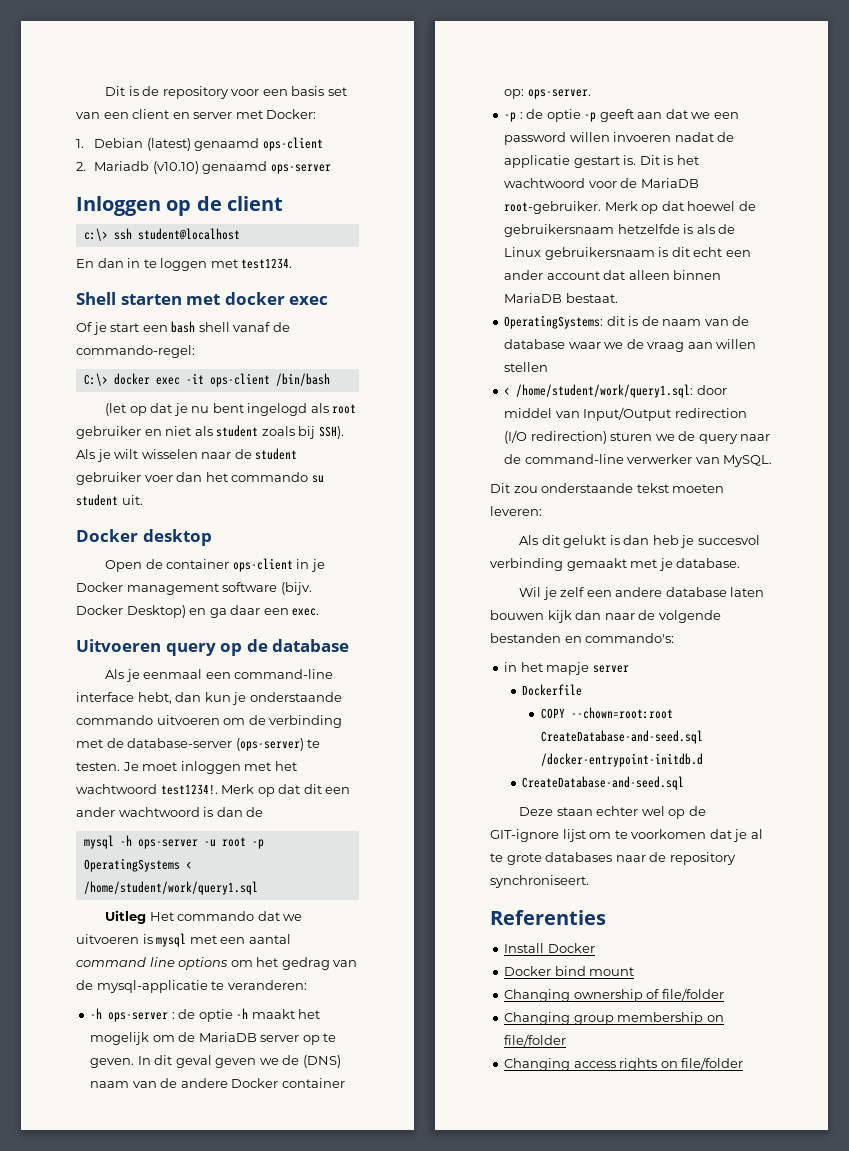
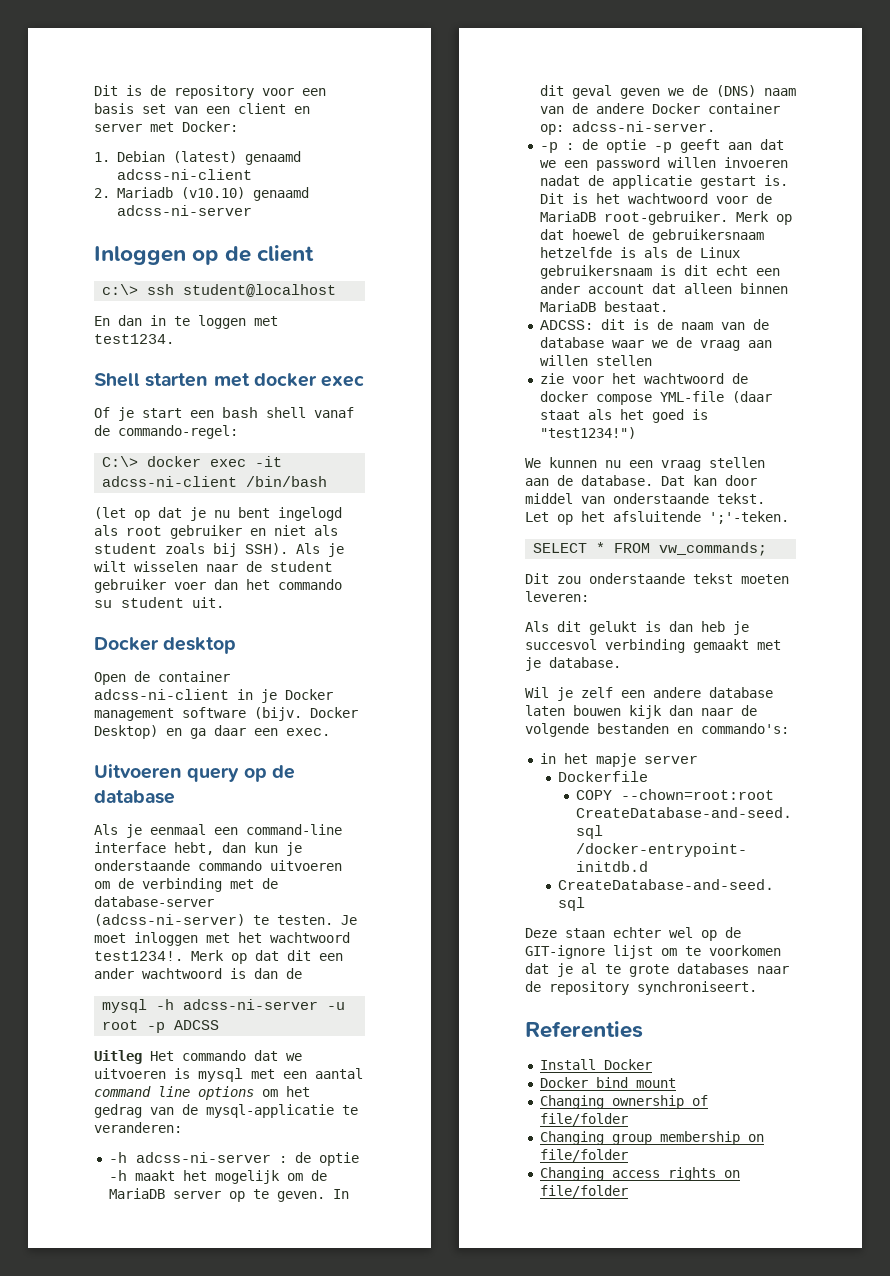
[262,137,323,151] ops-client -> [116,169,252,180] adcss-ni-client
[270,164,331,174] ops-server -> [116,205,252,216] adcss-ni-server
[209,373,270,387] ops-client -> [102,476,238,487] adcss-ni-client
[232,558,293,572] ops-client -> [94,689,229,700] adcss-ni-client
[235,738,304,751] (ops-server) -> [94,914,245,926] (adcss-ni-server)
[137,839,198,849] ops-server -> [183,999,319,1010] adcss-ni-server
[83,858,192,872] [83,881,258,895] OperatingSystems < /home/student/work/query1.sql -> [174,1020,220,1030] ADCSS
[108,1012,169,1022] ops-server -> [135,1152,271,1163] adcss-ni-server
[527,89,591,99] ops-server. -> [571,121,715,132] adcss-ni-server.
[504,315,604,329] OperatingSystems: -> [539,320,593,330] ADCSS:
[504,384,727,398] [504,407,747,421] [504,430,771,444] [504,454,773,467] < /home/student/work/query1.sql: door middel van Input/Output redirection (I/O redirection) sturen we de query naar de command-line verwerker van MySQL. -> [539,373,748,384] [539,391,772,405] [539,409,708,423] [539,427,636,439] [525,457,765,471] [525,475,757,486] [525,493,765,504] [525,511,789,525] [533,542,768,556] zie voor het wachtwoord de docker compose YML-file (daar staat als het goed is "test1234!") // We kunnen nu een vraag stellen aan de database. Dat kan door middel van onderstaande tekst. Let op het afsluitende ';'-teken. // SELECT * FROM vw_commands;

